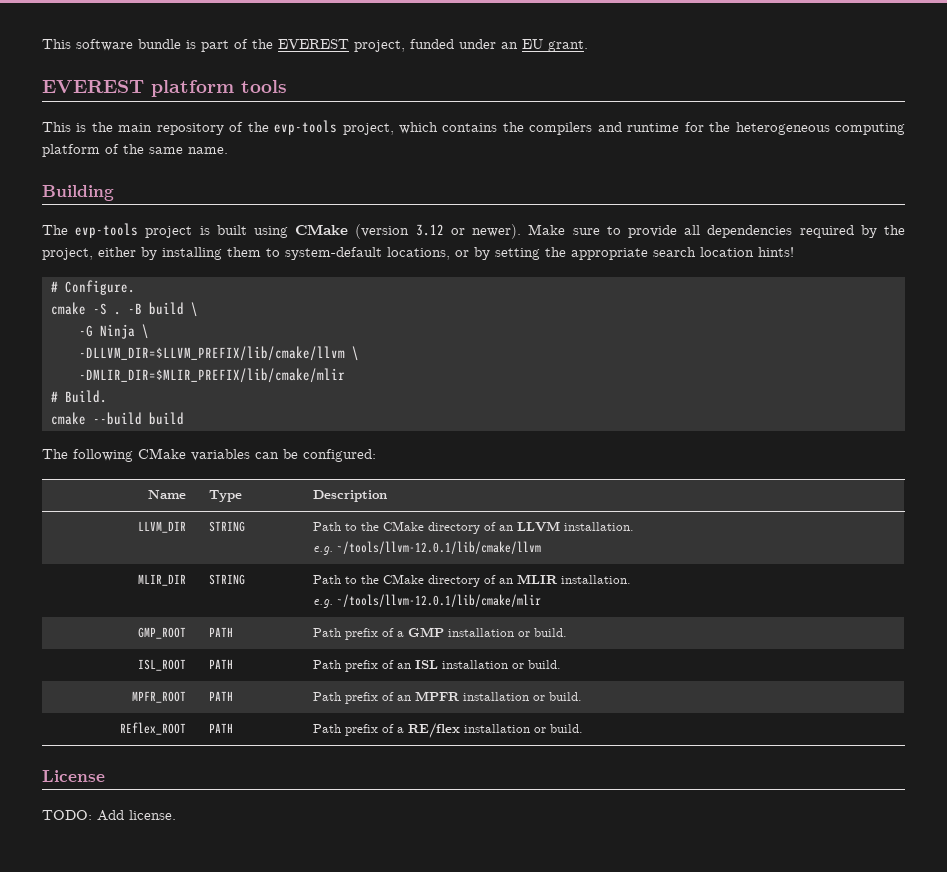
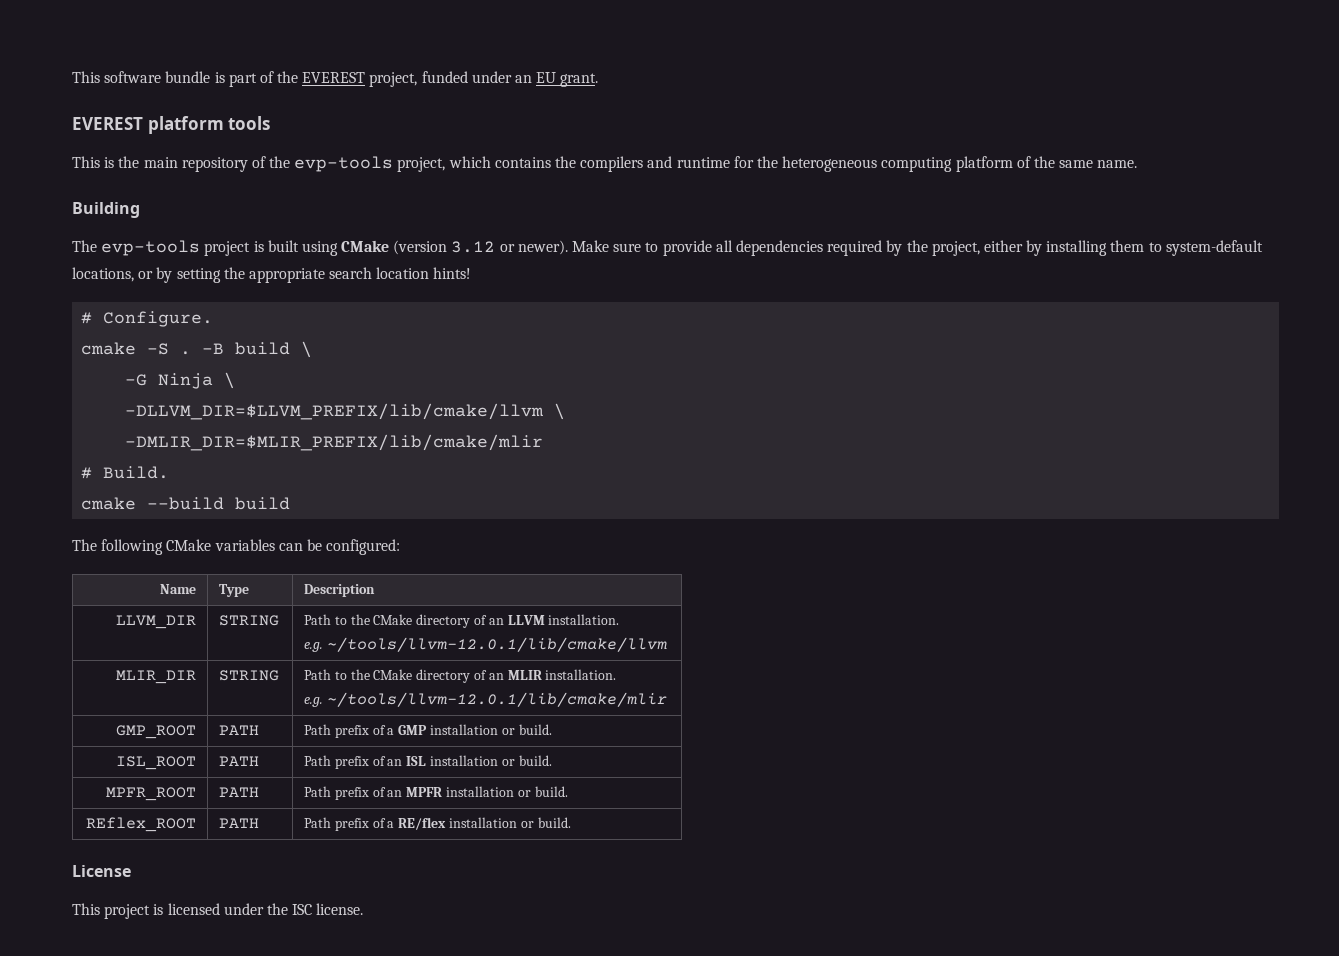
[42,810,124,821] TODO: Add -> [72,903,313,919] This project is licensed under the ISC

